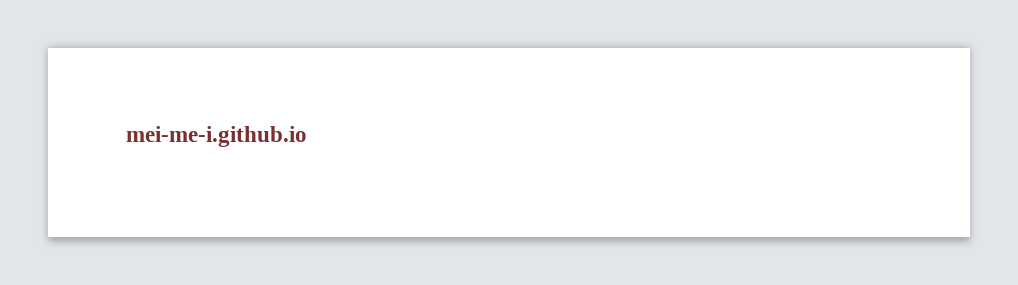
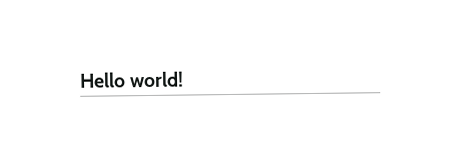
[126,126,307,147] mei-me-i.github.io -> [79,71,185,88] Hello world!

